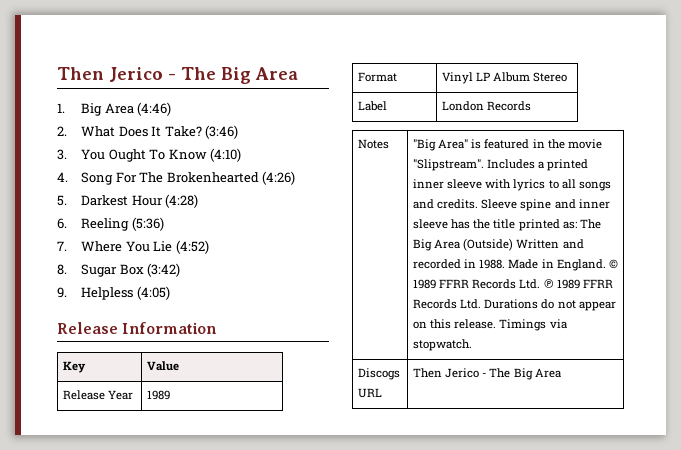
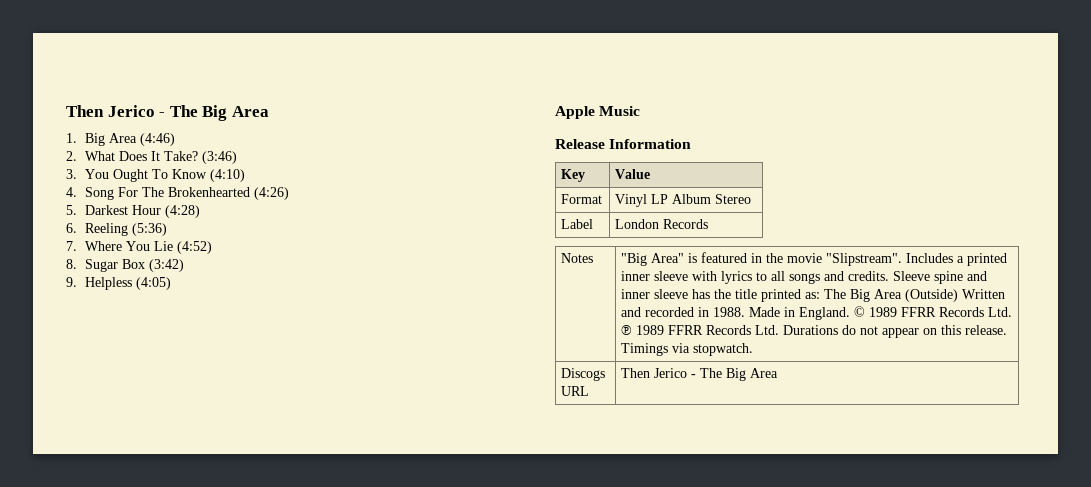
(170, 293) none -> [555,106,641,119] // Apple Music
[63,390,134,400] [147,390,171,400] // Release Year | 1989 -> (651, 174) none

